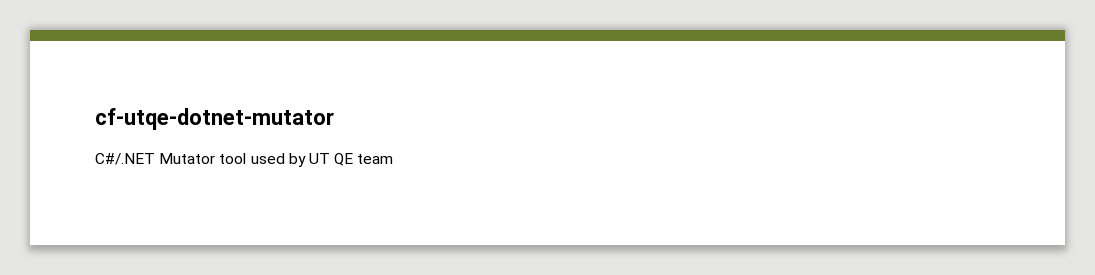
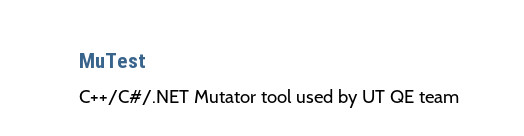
[95,108,334,130] [95,153,155,165] cf-utqe-dotnet-mutator // C#/.NET -> [79,53,146,68] [79,90,189,105] MuTest // C++/C#/.NET

